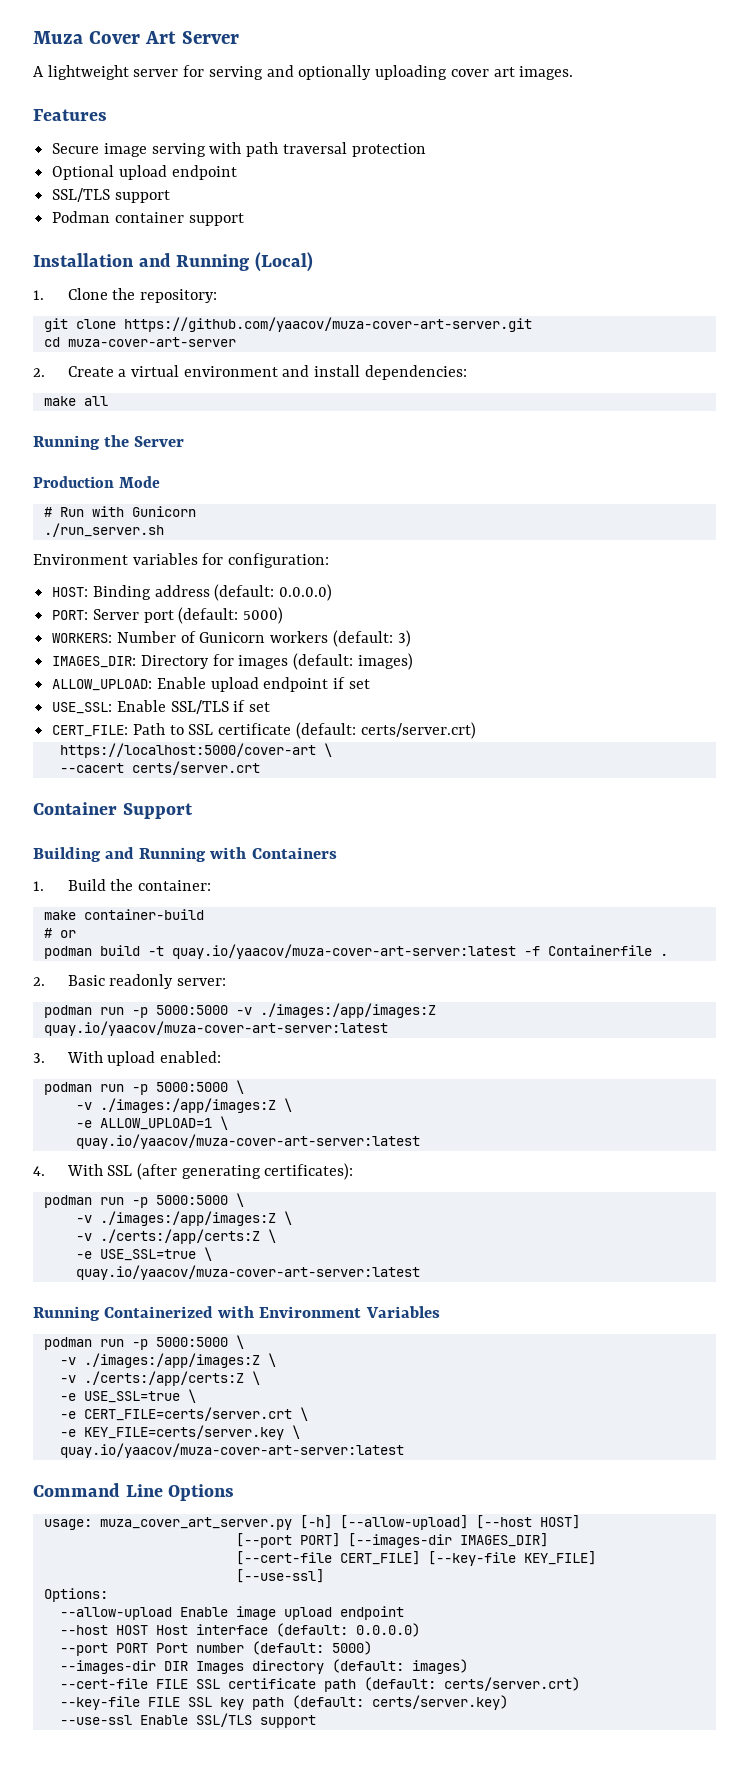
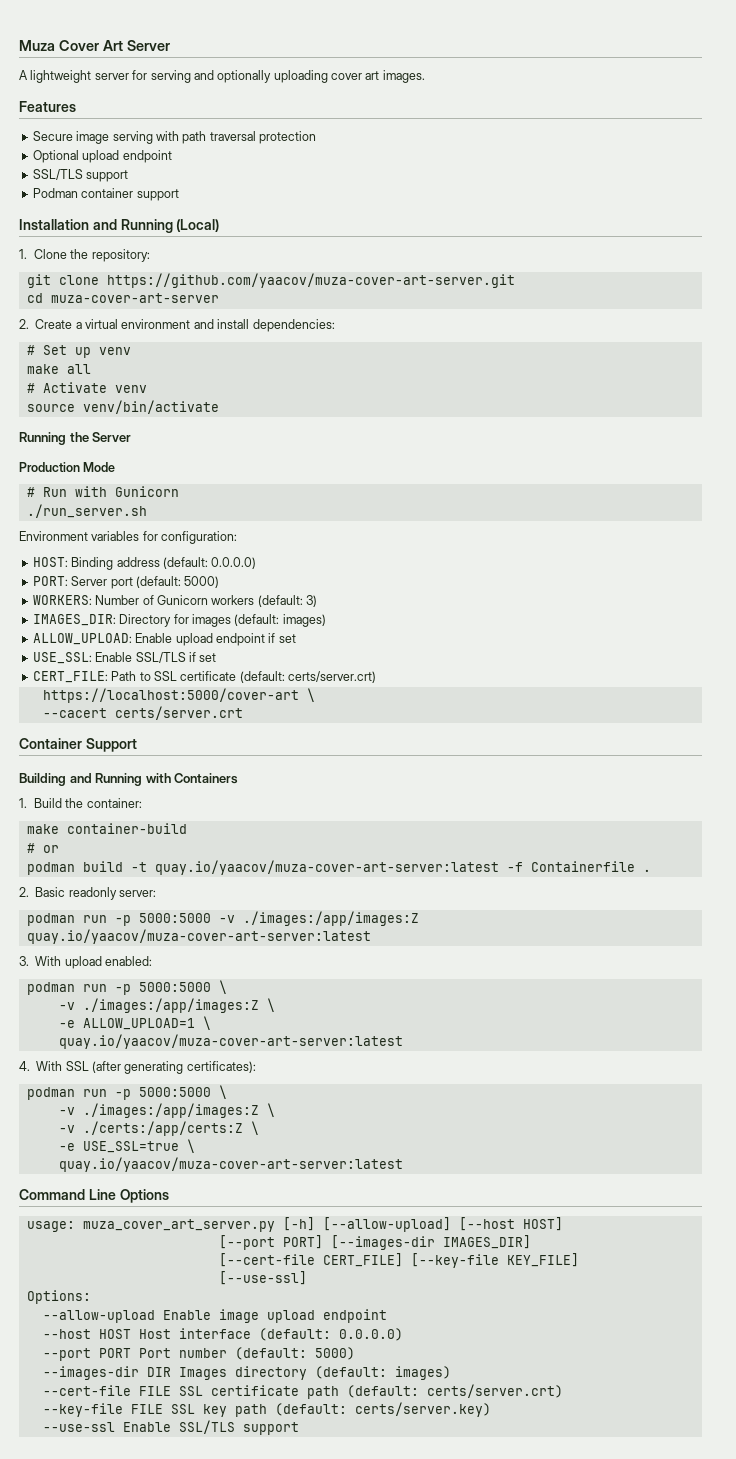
[43,396,108,406] make all -> [26,345,131,358] [26,364,91,374] [26,382,147,393] [26,400,219,414] # Set up venv // make all // # Activate venv // source venv/bin/activate
[33,1306,440,1321] [43,1335,244,1350] [59,1353,276,1368] [59,1371,260,1386] [59,1389,196,1403] [59,1407,308,1421] [59,1425,300,1440] [59,1443,404,1458] // Running Containerized with Environment Variables // podman run -p 5000:5000 \ // -v ./images:/app/images:Z \ // -v ./certs:/app/certs:Z \ // -e USE_SSL=true \ // -e CERT_FILE=certs/server.crt \ // -e KEY_FILE=certs/server.key \ // quay.io/yaacov/muza-cover-art-server:latest -> (403, 1164) none

